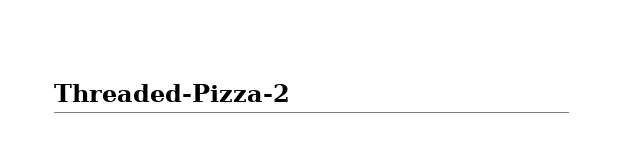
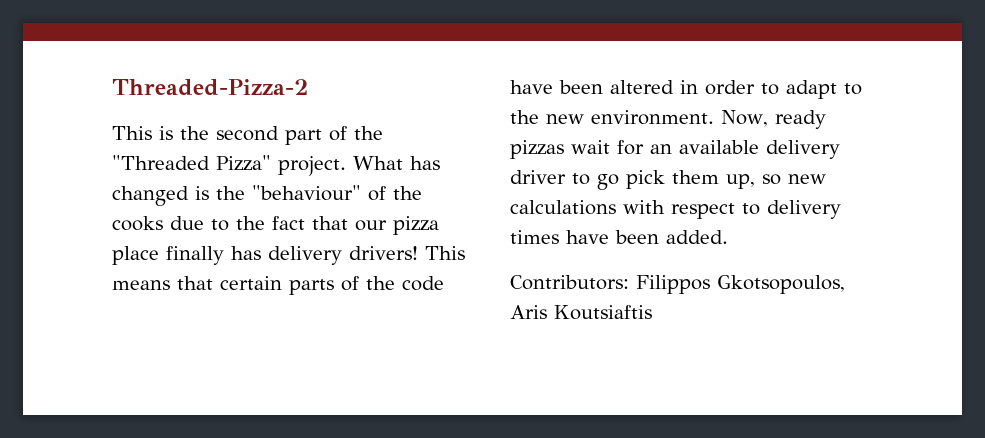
(290, 93) none -> [112,126,383,145] [112,155,440,176] [112,185,422,206] [112,216,439,235] [112,246,465,265] [112,276,444,295] [510,80,862,99] [510,110,826,129] [510,140,840,159] [510,170,826,190] [510,200,841,219] [510,230,728,244] [510,275,845,294] [510,305,652,320] // This is the second part of the "Threaded Pizza" project. What has changed is the "behaviour" of the cooks due to the fact that our pizza place finally has delivery drivers! This means that certain parts of the code have been altered in order to adapt to the new environment. Now, ready pizzas wait for an available delivery driver to go pick them up, so new calculations with respect to delivery times have been added. // Contributors: Filippos Gkotsopoulos, Aris Koutsiaftis

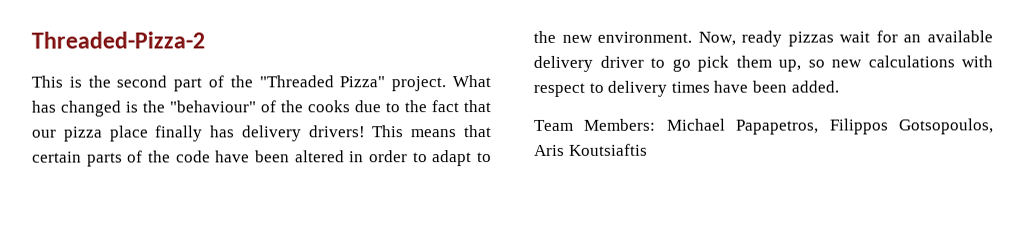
[510,275,845,294] Contributors: Filippos Gkotsopoulos, -> [533,118,994,135] Team Members: Michael Papapetros, Filippos Gotsopoulos,

